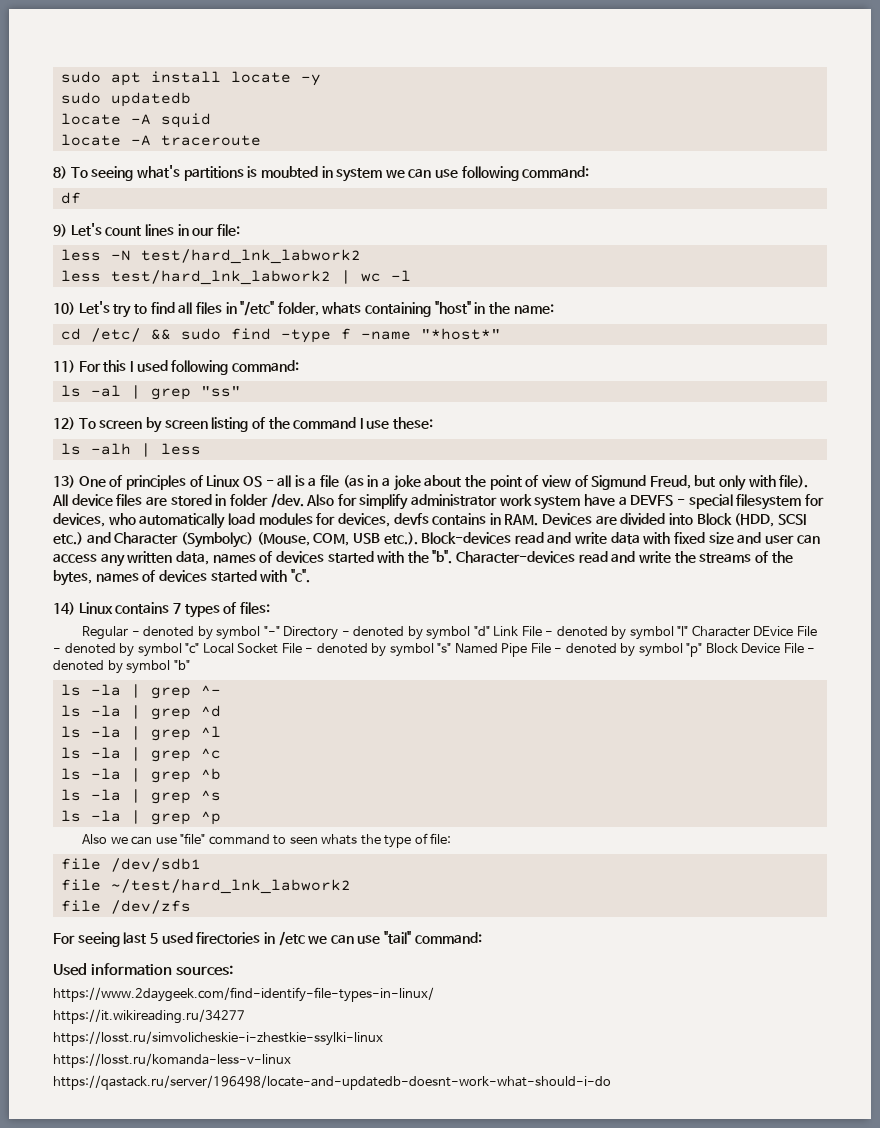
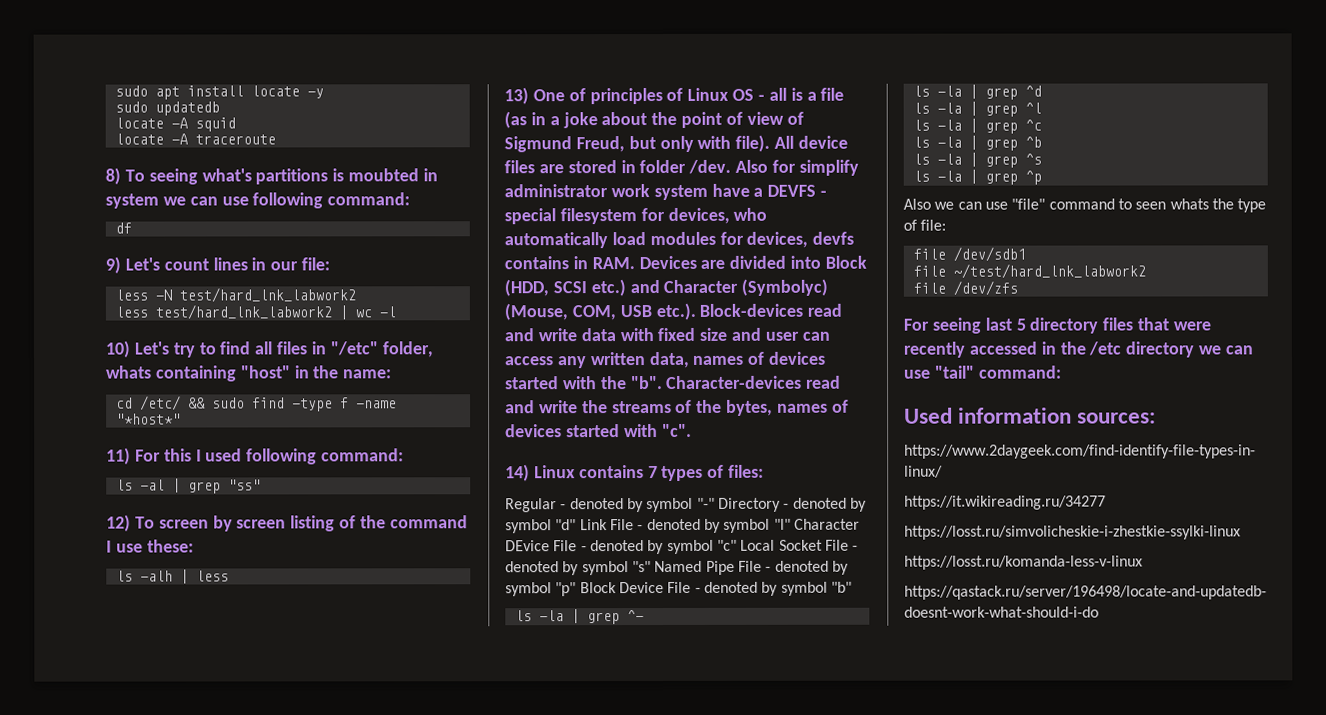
[161,931,305,946] used firectories in /etc -> [1029,317,1212,334] [903,341,1196,358] directory files that were recently accessed in the /etc directory

